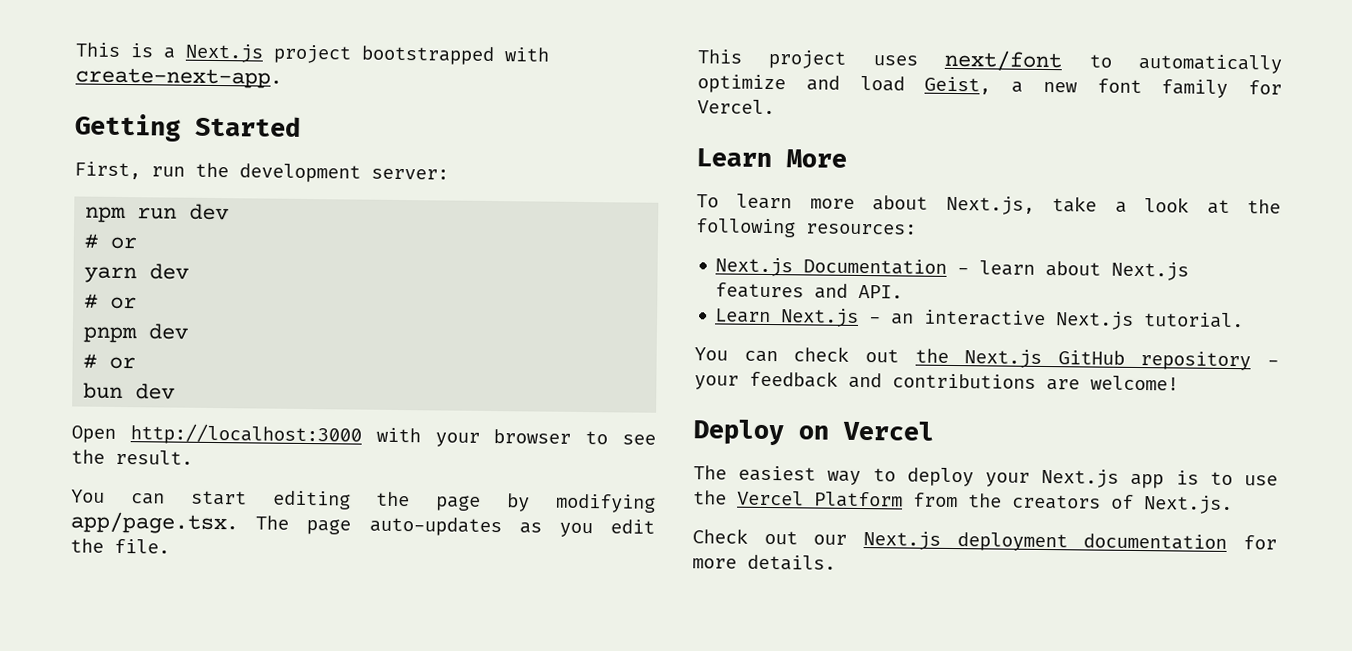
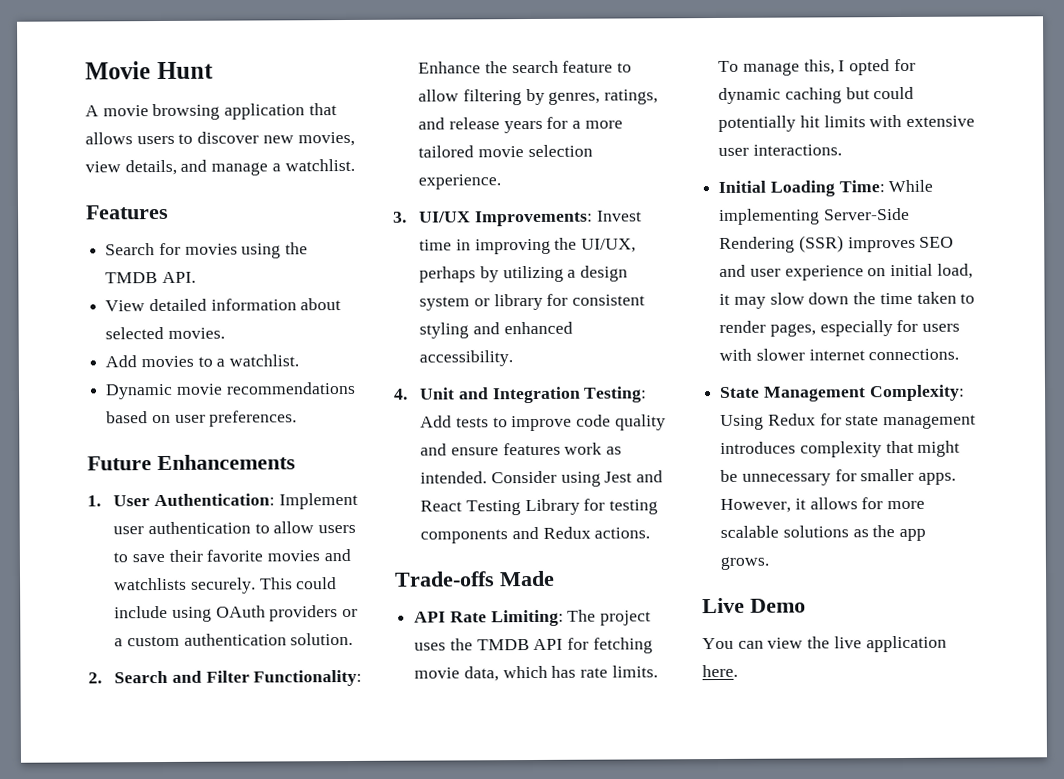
[75,42,549,66] [75,67,282,89] [74,113,301,142] [74,161,449,183] [85,203,230,224] [84,233,138,250] [84,263,190,284] [84,293,138,310] [83,323,189,344] [83,353,137,370] [83,382,176,400] [71,423,656,447] [71,449,193,465] [71,489,656,513] [70,511,655,538] [70,538,170,554] [697,49,1282,74] [697,74,1282,98] [697,99,775,115] [696,148,847,168] [696,193,1281,215] [695,218,917,238] [715,257,1190,281] [715,282,904,299] [715,308,1245,330] [694,346,1279,371] [694,370,1179,391] [693,419,934,446] [693,465,1278,489] [693,490,1233,515] [692,528,1277,552] [692,554,836,571] This is a Next.js project bootstrapped with create-next-app. // Getting Started // First, run the development server: // npm run dev // # or // yarn dev // # or // pnpm dev // # or // bun dev // Open http://localhost:3000 with your browser to see the result. // You can start editing the page by modifying app/page.tsx. The page auto-updates as you edit the file. // This project uses next/font to automatically optimize and load Geist, a new font family for Vercel. // Learn More // To learn more about Next.js, take a look at the following resources: // Next.js Documentation - learn about Next.js features and API. // Learn Next.js - an interactive Next.js tutorial. // You can check out the Next.js GitHub repository - your feedback and contributions are welcome! // Deploy on Vercel // The easiest way to deploy your Next.js app is to use the Vercel Platform from the creators of Next.js. // Check out our Next.js deployment documentation for more details. -> [85,61,214,80] [85,103,337,121] [85,131,355,147] [85,158,355,176] [85,204,169,220] [105,242,309,259] [105,271,196,284] [105,298,342,312] [105,326,225,340] [105,354,300,368] [105,381,356,400] [106,410,298,427] [87,454,296,471] [87,492,358,510] [113,521,356,535] [113,548,351,563] [114,577,338,594] [114,605,358,622] [114,632,354,647] [88,669,363,687] [418,60,632,74] [418,88,658,106] [418,116,623,134] [418,144,593,158] [418,174,502,190] [393,210,642,227] [419,237,636,255] [419,265,628,283] [419,293,645,311] [419,321,573,339] [419,350,514,367] [393,386,648,404] [420,414,666,432] [420,442,622,456] [420,470,663,487] [420,498,658,516] [420,526,651,544] [394,570,555,587] [414,609,652,627] [414,637,653,654] [414,665,658,682] [718,58,916,76] [718,86,915,104] [718,114,976,132] [718,144,842,156] [718,179,934,197] [719,207,910,225] [719,235,955,253] [719,263,973,281] [719,291,976,309] [719,319,961,337] [719,348,960,361] [719,384,965,402] [720,413,977,430] [720,440,961,458] [720,468,957,486] [720,497,926,513] [720,525,927,542] [720,556,770,570] [702,597,806,614] [702,635,947,653] [702,664,738,678] Movie Hunt // A movie browsing application that allows users to discover new movies, view details, and manage a watchlist. // Features // Search for movies using the TMDB API. // View detailed information about selected movies. // Add movies to a watchlist. // Dynamic movie recommendations based on user preferences. // Future Enhancements // 1. User Authentication: Implement user authentication to allow users to save their favorite movies and watchlists securely. This could include using OAuth providers or a custom authentication solution. // 2. Search and Filter Functionality: Enhance the search feature to allow filtering by genres, ratings, and release years for a more tailored movie selection experience. // 3. UI/UX Improvements: Invest time in improving the UI/UX, perhaps by utilizing a design system or library for consistent styling and enhanced accessibility. // 4. Unit and Integration Testing: Add tests to improve code quality and ensure features work as intended. Consider using Jest and React Testing Library for testing components and Redux actions. // Trade-offs Made // API Rate Limiting: The project uses the TMDB API for fetching movie data, which has rate limits. To manage this, I opted for dynamic caching but could potentially hit limits with extensive user interactions. // Initial Loading Time: While implementing Server-Side Rendering (SSR) improves SEO and user experience on initial load, it may slow down the time taken to render pages, especially for users with slower internet connections. // State Management Complexity: Using Redux for state management introduces complexity that might be unnecessary for smaller apps. However, it allows for more scalable solutions as the app grows. // Live Demo // You can view the live application here.

